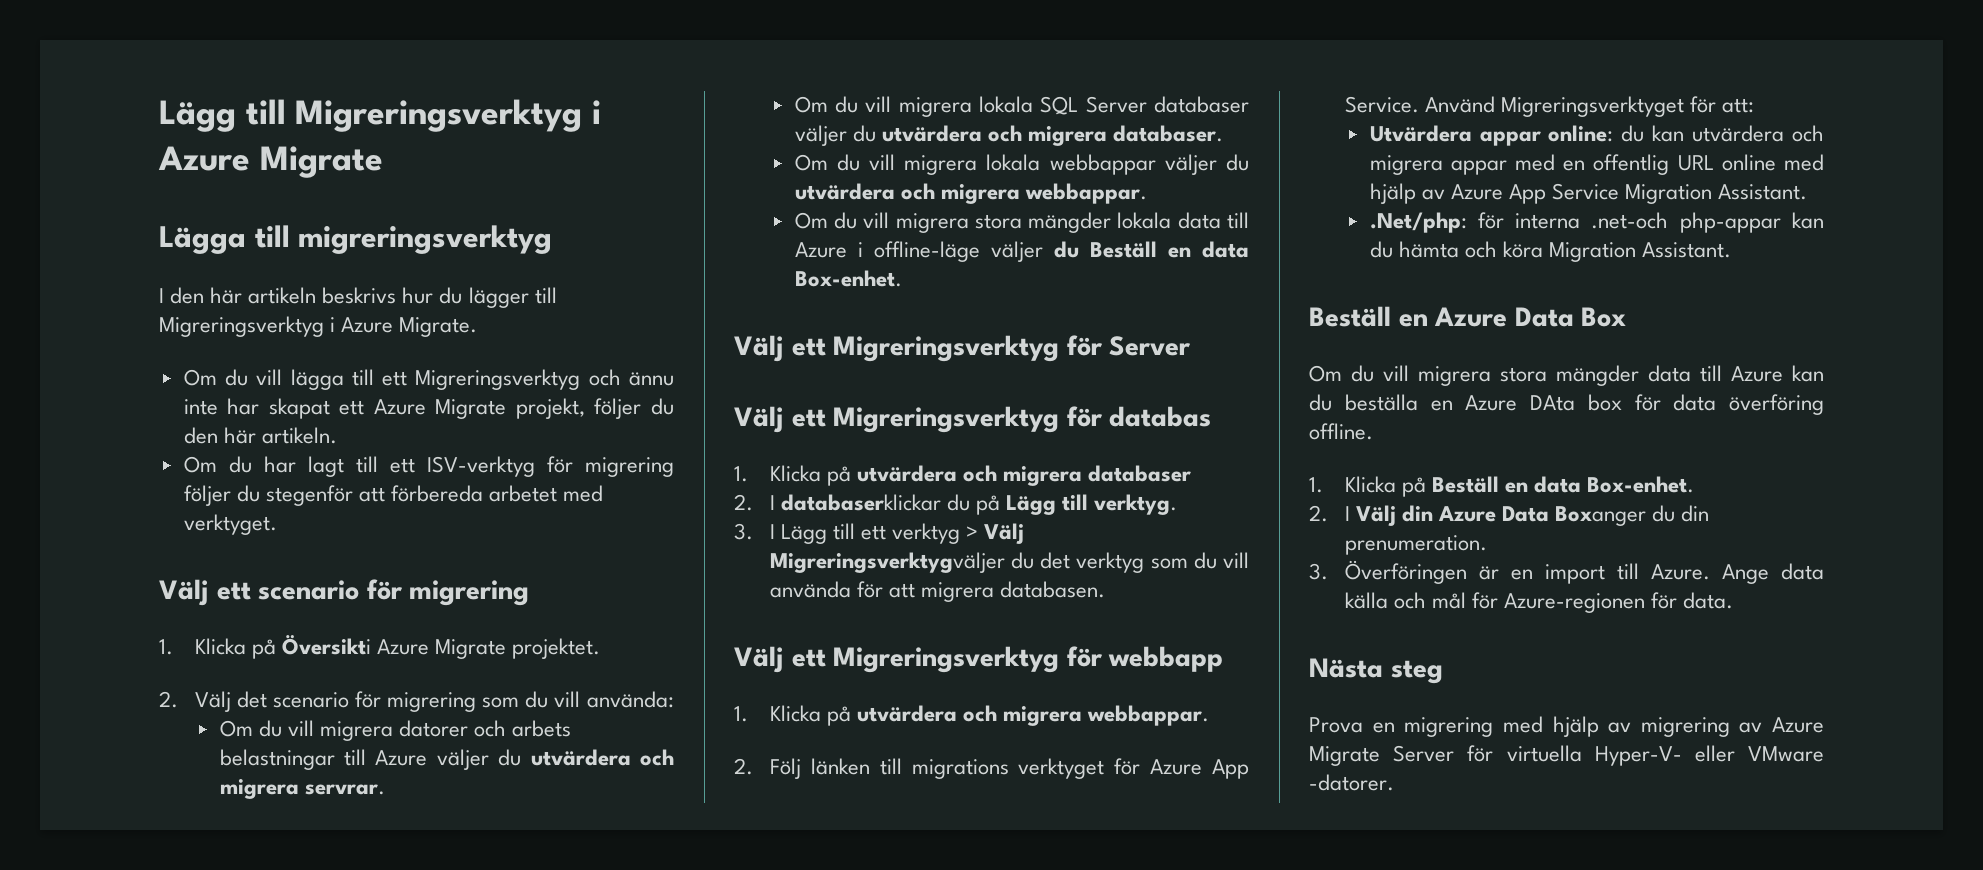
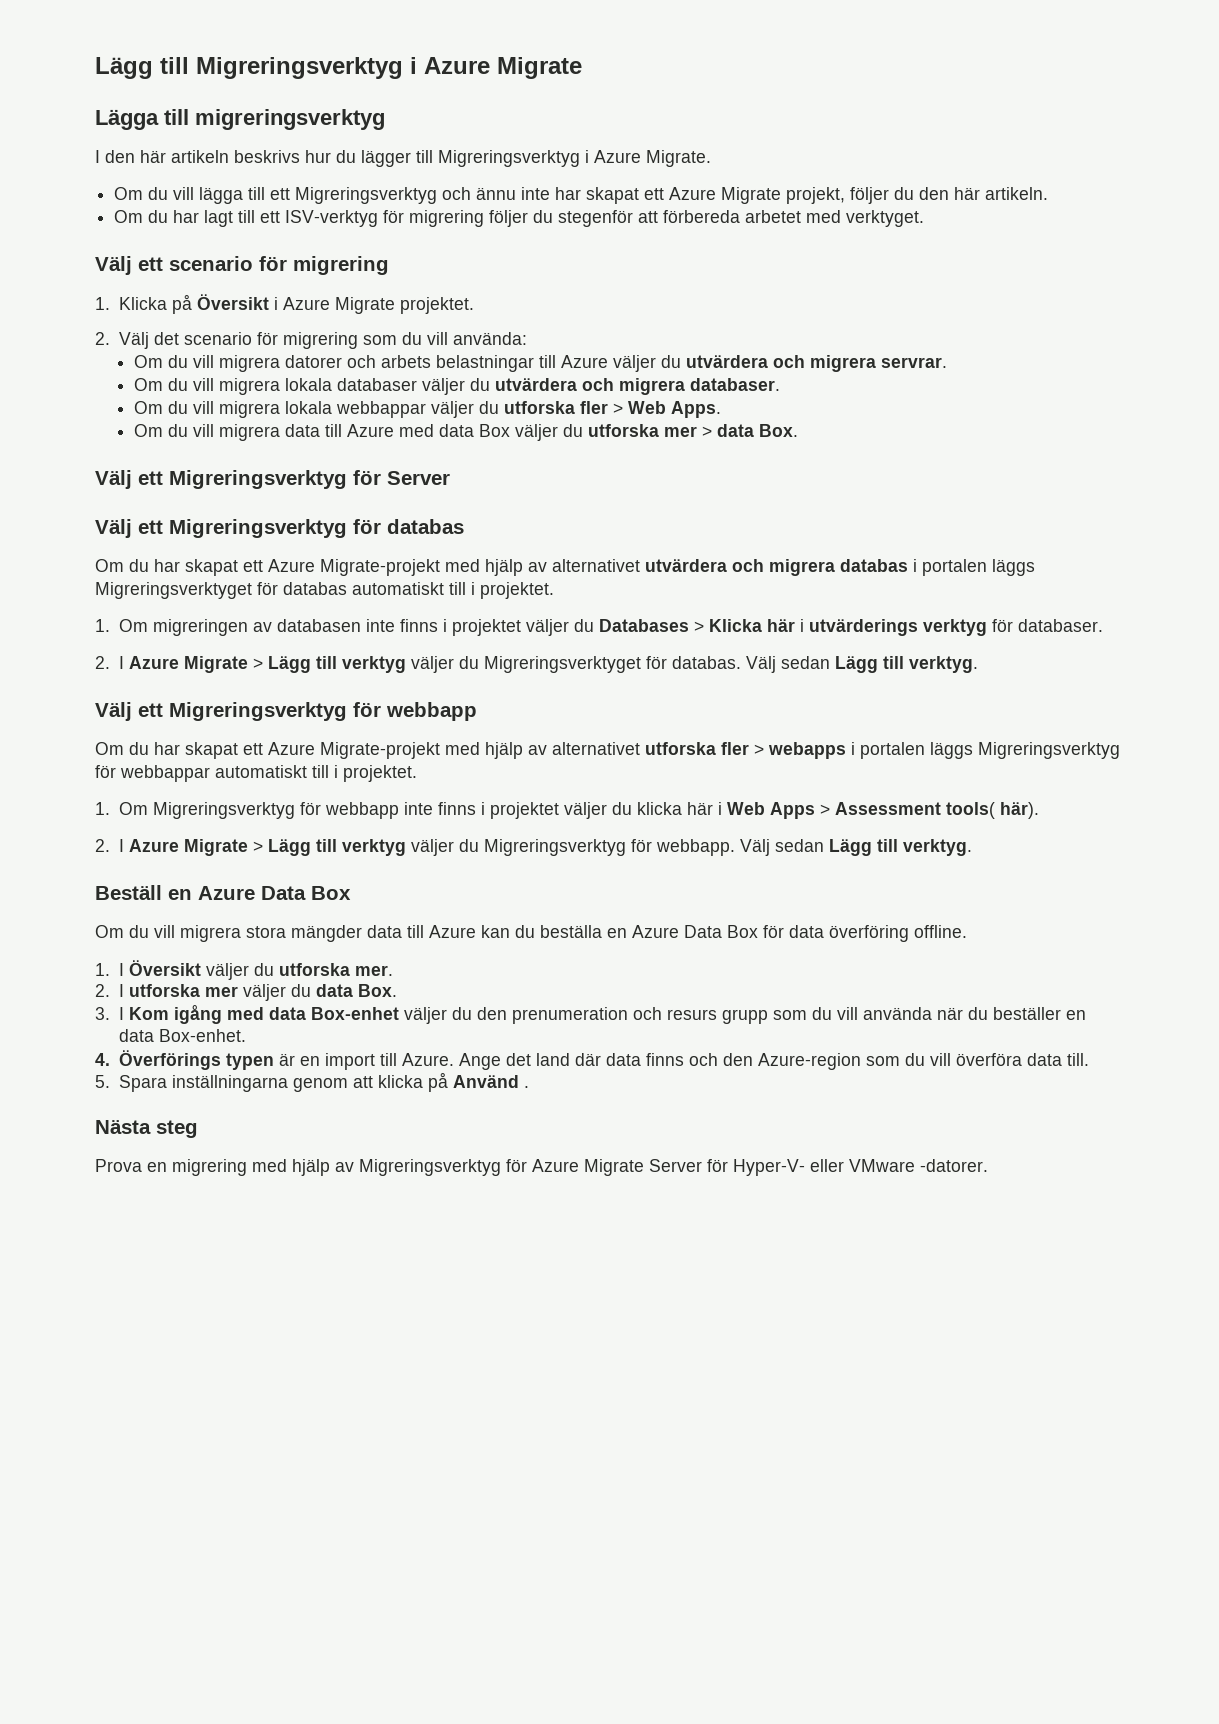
[282,634,372,655] Översikti -> [196,294,278,310] Översikt i
[1040,96,1147,115] SQL Server -> (332, 384) none
[794,183,1147,204] [794,212,1249,233] [794,241,1249,262] [794,270,902,287] utvärdera och migrera webbappar. // Om du vill migrera stora mängder lokala data till Azure i offline-läge väljer du Beställ en data Box-enhet. -> [503,401,721,418] [133,424,798,441] utforska fler > Web Apps. // Om du vill migrera data till Azure med data Box väljer du utforska mer > data Box.
[734,465,1192,486] [734,494,1178,515] [734,523,1025,544] [769,552,1249,573] [769,581,1106,602] 1. Klicka på utvärdera och migrera databaser // 2. I databaserklickar du på Lägg till verktyg. // 3. I Lägg till ett verktyg > Välj Migreringsverktygväljer du det verktyg som du vill använda för att migrera databasen. -> [95,559,1035,576] [95,582,554,599] [95,619,1103,636] [95,656,978,673] Om du har skapat ett Azure Migrate-projekt med hjälp av alternativet utvärdera och migrera databas i portalen läggs Migreringsverktyget för databas automatiskt till i projektet. // 1. Om migreringen av databasen inte finns i projektet väljer du Databases > Klicka här i utvärderings verktyg för databaser. // 2. I Azure Migrate > Lägg till verktyg väljer du Migreringsverktyget för databas. Välj sedan Lägg till verktyg.
[734,705,1210,726] [734,758,1249,779] [1344,96,1755,117] [1369,125,1824,146] [1369,154,1824,175] [1369,183,1808,204] [1369,212,1824,233] [1369,241,1732,262] 1. Klicka på utvärdera och migrera webbappar. // 2. Följ länken till migrations verktyget för Azure App Service. Använd Migreringsverktyget för att: // Utvärdera appar online: du kan utvärdera och migrera appar med en offentlig URL online med hjälp av Azure App Service Migration Assistant. // .Net/php: för interna .net-och php-appar kan du hämta och köra Migration Assistant. -> [95,742,1120,759] [95,765,417,782] [95,802,1039,819] [95,839,972,856] Om du har skapat ett Azure Migrate-projekt med hjälp av alternativet utforska fler > webapps i portalen läggs Migreringsverktyg för webbappar automatiskt till i projektet. // 1. Om Migreringsverktyg för webbapp inte finns i projektet väljer du klicka här i Web Apps > Assessment tools( här). // 2. I Azure Migrate > Lägg till verktyg väljer du Migreringsverktyg för webbapp. Välj sedan Lägg till verktyg.
[1530,394,1622,411] DAta box -> [684,925,758,938] Data Box
[1344,476,1695,497] [1309,505,1710,526] [1344,535,1487,555] [1309,560,1467,584] Klicka på Beställ en data Box-enhet. // 2. I Välj din Azure Data Boxanger du din prenumeration. // 3. Överföringen -> [118,960,393,980] [95,984,397,1001] [95,1005,1086,1024] [118,1029,246,1042] [95,1050,274,1070] I Översikt väljer du utforska mer. // 2. I utforska mer väljer du data Box. // 3. I Kom igång med data Box-enhet väljer du den prenumeration och resurs grupp som du vill använda när du beställer en data Box-enhet. // 4. Överförings typen
[1781,563,1824,580] [1344,592,1734,613] data källa och mål för Azure-regionen för data. -> [505,1053,1089,1070] [95,1072,529,1092] det land där data finns och den Azure-region som du vill överföra data till. // 5. Spara inställningarna genom att klicka på Använd .
[1640,717,1763,737] migrering av -> [359,1159,527,1176] Migreringsverktyg för
[1506,745,1582,762] virtuella -> (728, 1165) none

